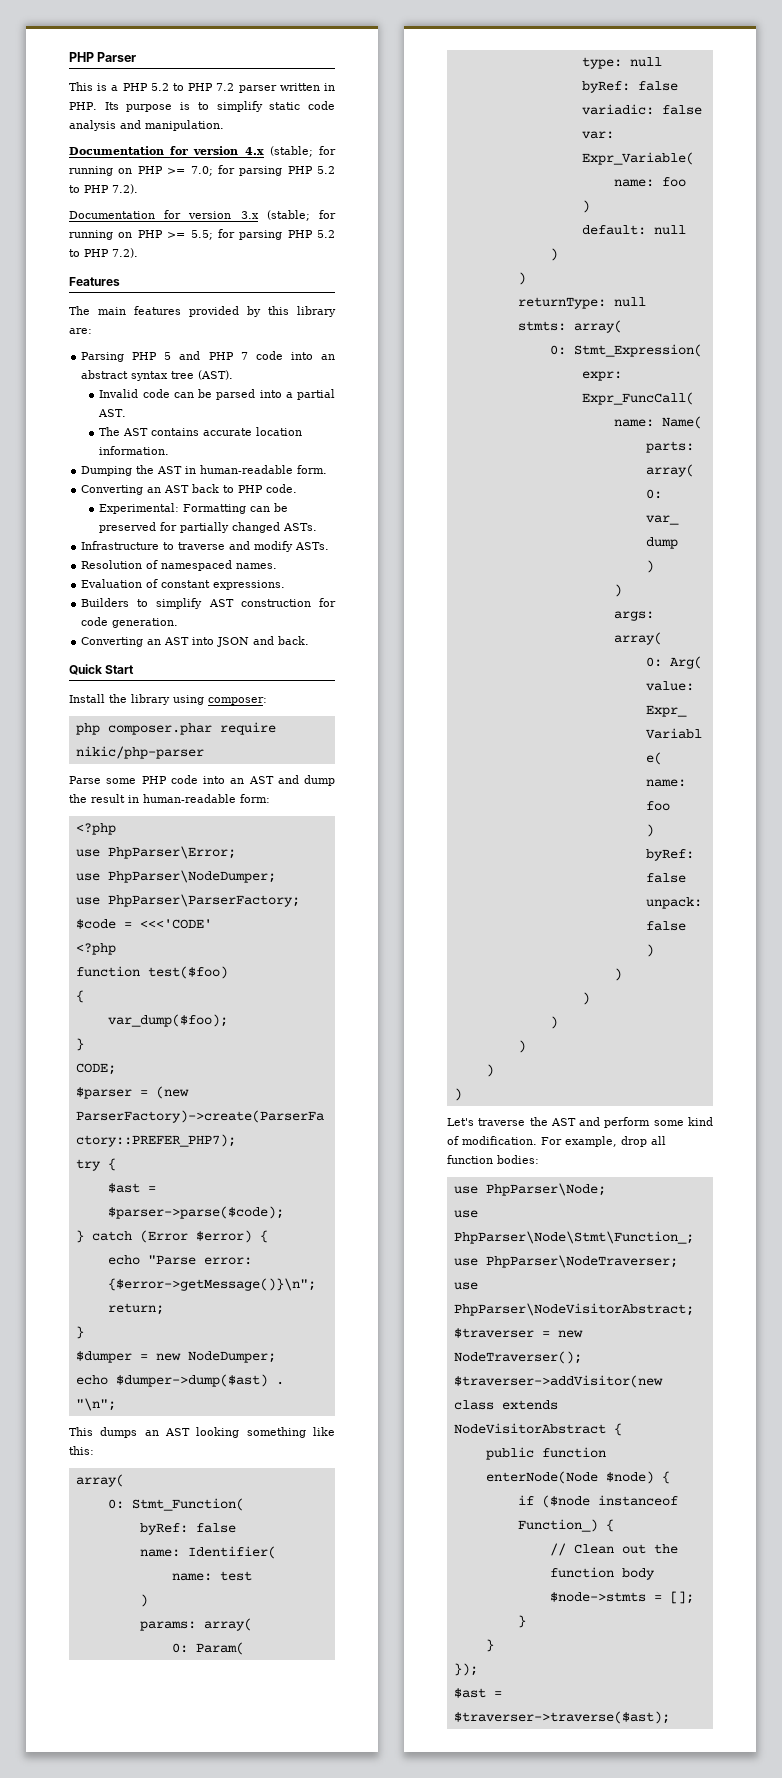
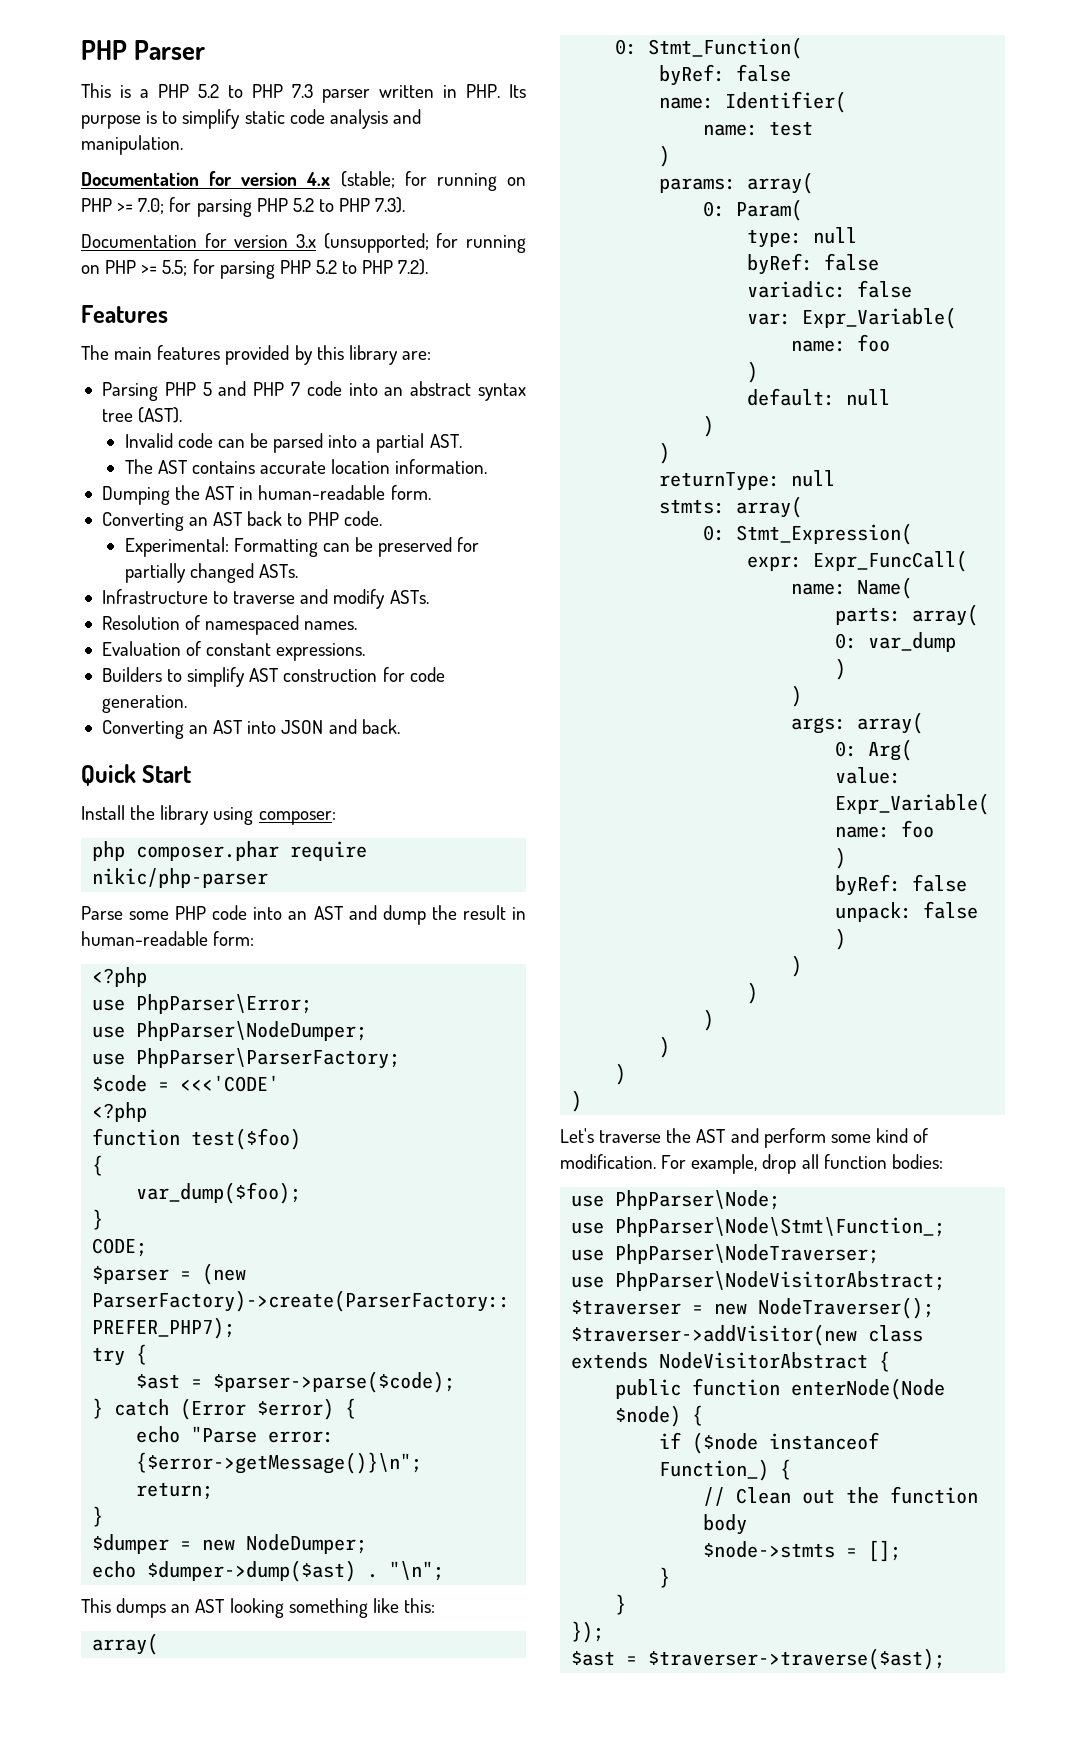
[216,83,235,91] 7.2 -> [292,84,314,98] 7.3
[112,184,138,194] 7.2). -> [375,197,406,213] 7.3).
[266,210,310,221] (stable; -> [323,233,429,253] (unsupported;

